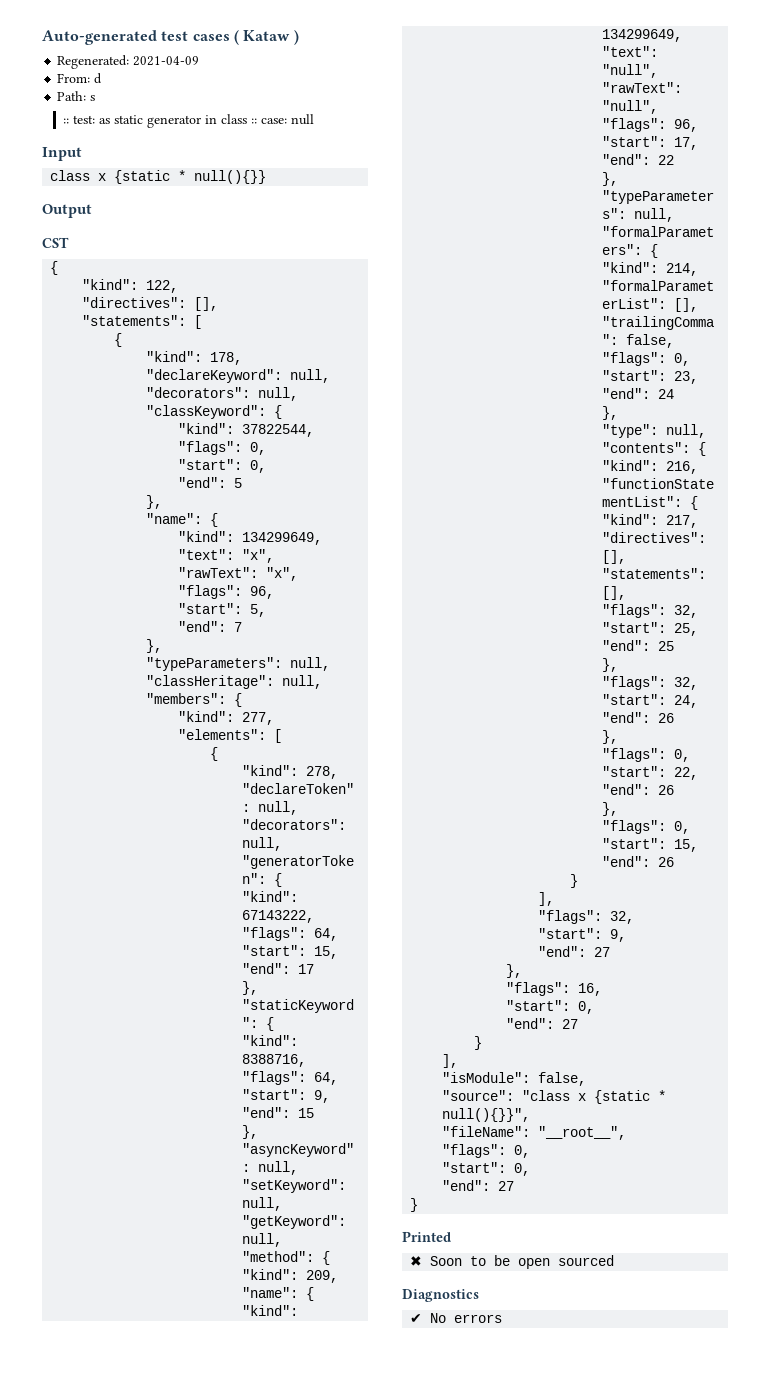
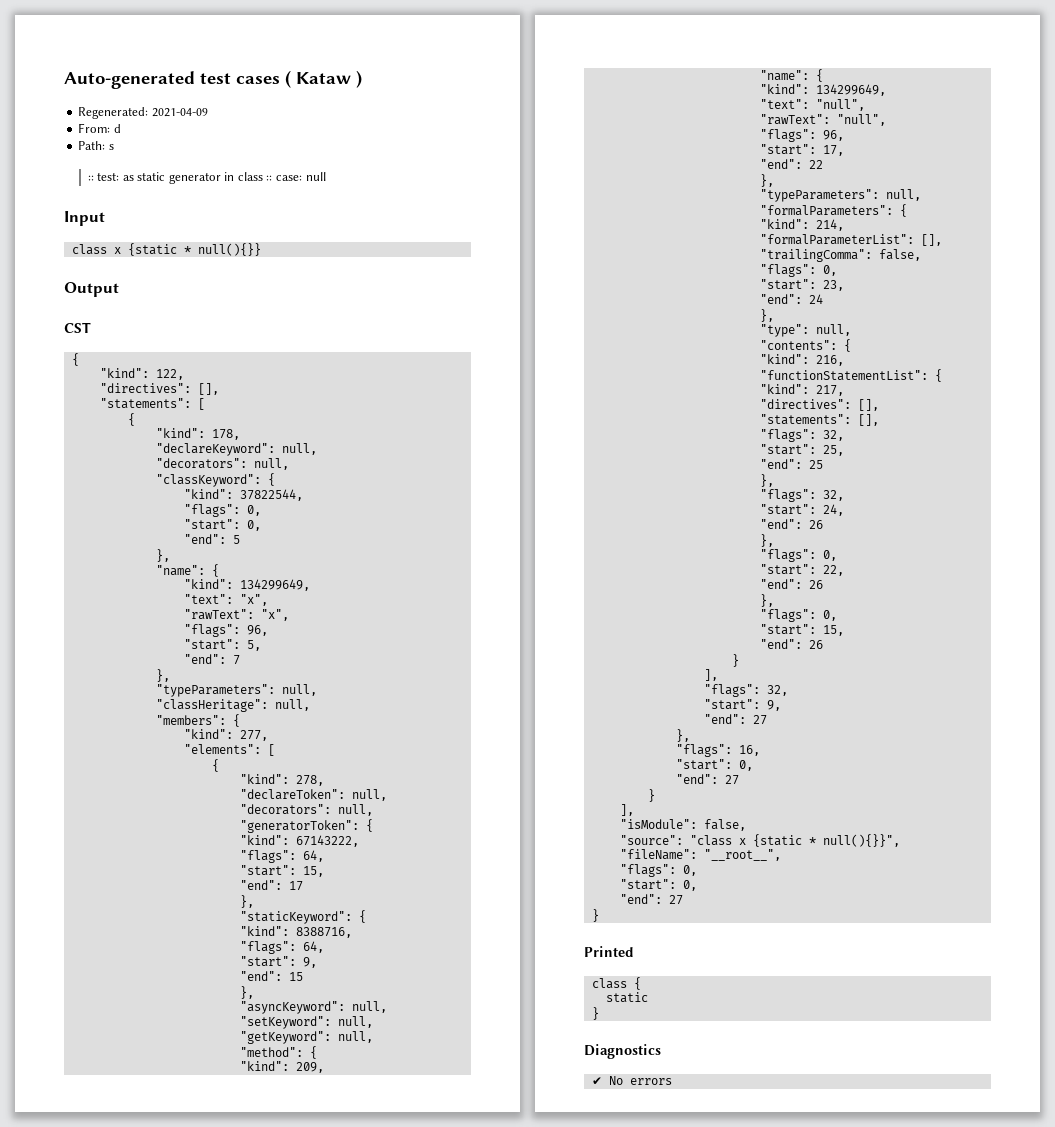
[410,1255,615,1269] ✖ Soon to be open sourced -> [591,977,641,990] [605,992,648,1003] [591,1007,599,1020] class { // static // }

